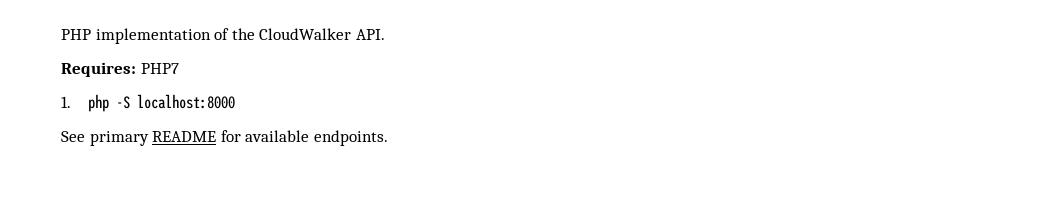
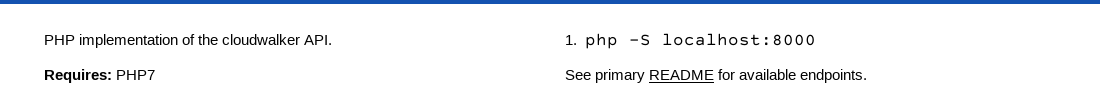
[259,28,352,40] CloudWalker -> [222,34,301,45] cloudwalker

